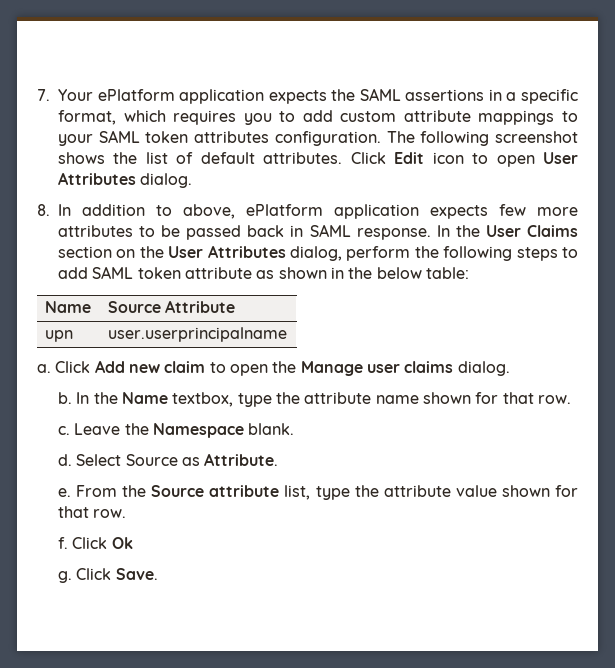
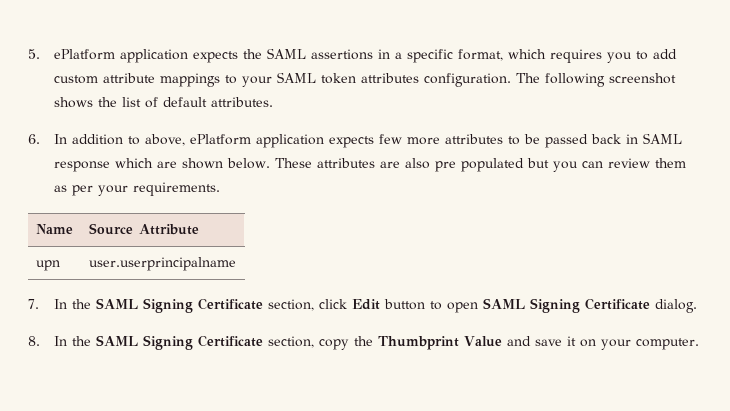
[37,89,93,101] 7. Your -> [28,49,40,59] 5.
[350,152,578,167] [58,172,193,188] [37,204,50,216] Click Edit icon to open User Attributes dialog. // 8. -> [28,134,40,144] // 6.
[356,225,578,240] [58,245,579,261] [58,266,469,279] response. In the User Claims section on the User Attributes dialog, perform the following steps to add SAML token attribute as shown in the below table: -> [54,158,687,172] [54,182,221,196] response which are shown below. These attributes are also pre populated but you can review them as per your requirements.
[37,360,510,376] [57,392,571,407] [57,423,295,438] [57,453,279,466] [57,485,578,500] [57,506,127,518] [57,537,133,549] [57,568,158,583] a. Click Add new claim to open the Manage user claims dialog. // b. In the Name textbox, type the attribute name shown for that row. // c. Leave the Namespace blank. // d. Select Source as Attribute. // e. From the Source attribute list, type the attribute value shown for that row. // f. Click Ok // g. Click Save. -> [28,298,698,313] [28,335,700,350] 7. In the SAML Signing Certificate section, click Edit button to open SAML Signing Certificate dialog. // 8. In the SAML Signing Certificate section, copy the Thumbprint Value and save it on your computer.

